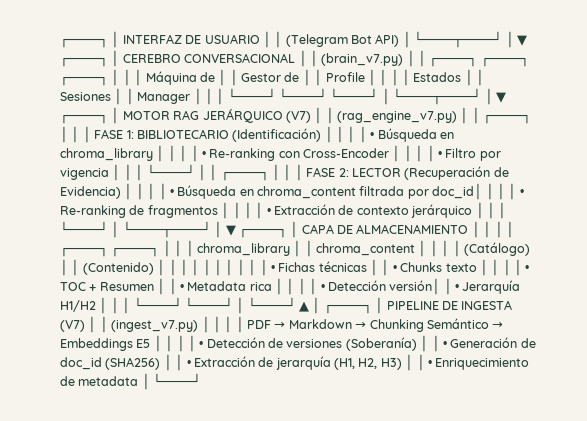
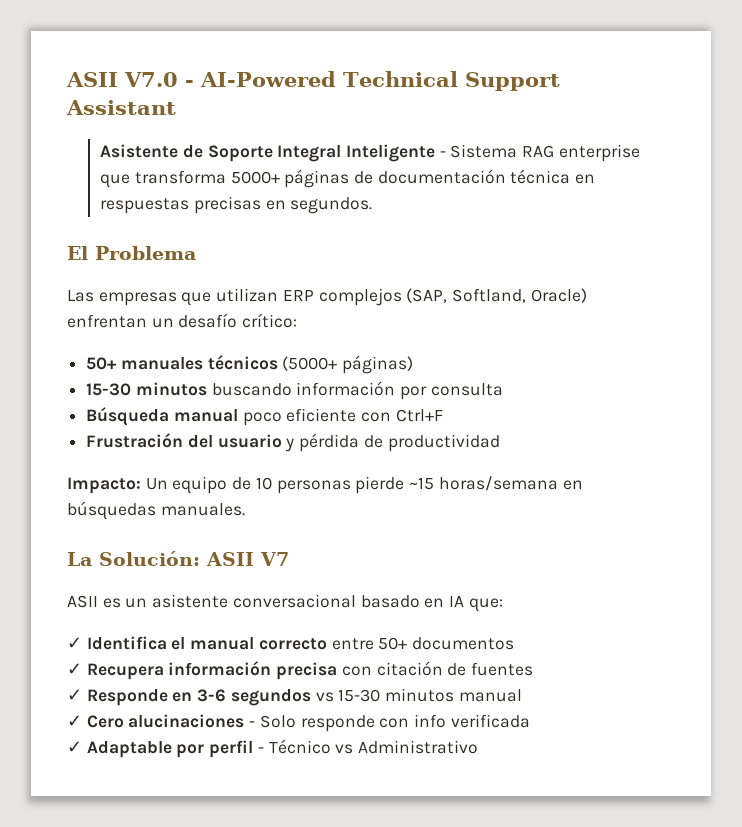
[60,31,527,48] [60,50,529,67] [60,69,485,86] [60,88,506,105] [60,107,532,124] [60,126,454,143] [60,145,501,162] [60,164,509,181] [60,183,524,200] [60,202,507,219] [60,221,514,238] [60,240,530,257] [60,259,530,276] [60,278,521,295] [60,297,513,314] [60,316,504,333] [60,335,536,352] [60,354,530,371] [60,373,202,390] ┌────┐ │ INTERFAZ DE USUARIO │ │ (Telegram Bot API) │ └────┬────┘ │ ▼ ┌────┐ │ CEREBRO CONVERSACIONAL │ │ (brain_v7.py) │ │ ┌────┐ ┌────┐ ┌────┐ │ │ │ Máquina de │ │ Gestor de │ │ Profile │ │ │ │ Estados │ │ Sesiones │ │ Manager │ │ │ └────┘ └────┘ └────┘ │ └────┬────┘ │ ▼ ┌────┐ │ MOTOR RAG JERÁRQUICO (V7) │ │ (rag_engine_v7.py) │ │ ┌────┐ │ │ │ FASE 1: BIBLIOTECARIO (Identificación) │ │ │ │ • Búsqueda en chroma_library │ │ │ │ • Re-ranking con Cross-Encoder │ │ │ │ • Filtro por vigencia │ │ │ └────┘ │ │ ┌────┐ │ │ │ FASE 2: LECTOR (Recuperación de Evidencia) │ │ │ │ • Búsqueda en chroma_content filtrada por doc_id│ │ │ │ • Re-ranking de fragmentos │ │ │ │ • Extracción de contexto jerárquico │ │ │ └────┘ │ └────┬────┘ │ ▼ ┌────┐ │ CAPA DE ALMACENAMIENTO │ │ │ │ ┌────┐ ┌────┐ │ │ │ chroma_library │ │ chroma_content │ │ │ │ (Catálogo) │ │ (Contenido) │ │ │ │ │ │ │ │ │ │ • Fichas técnicas │ │ • Chunks texto │ │ │ │ • TOC + Resumen │ │ • Metadata rica │ │ │ │ • Detección versión│ │ • Jerarquía H1/H2 │ │ │ └────┘ └────┘ │ └────┘ ▲ │ ┌────┐ │ PIPELINE DE INGESTA (V7) │ │ (ingest_v7.py) │ │ │ │ PDF → Markdown → Chunking Semántico → Embeddings E5 │ │ │ │ • Detección de versiones (Soberanía) │ │ • Generación de doc_id (SHA256) │ │ • Extracción de jerarquía (H1, H2, H3) │ │ • Enriquecimiento de metadata │ └────┘ -> [66,71,560,91] [66,100,176,115] [100,144,640,162] [100,169,596,188] [100,196,373,214] [67,246,196,260] [67,288,587,306] [67,313,298,328] [86,355,414,374] [86,381,503,400] [86,407,443,426] [86,433,500,452] [67,476,583,494] [67,501,245,520] [67,551,289,566] [67,594,503,612] [67,636,515,650] [67,661,534,680] [67,688,522,706] [67,714,530,732] [67,739,479,758] ASII V7.0 - AI-Powered Technical Support Assistant // Asistente de Soporte Integral Inteligente - Sistema RAG enterprise que transforma 5000+ páginas de documentación técnica en respuestas precisas en segundos. // El Problema // Las empresas que utilizan ERP complejos (SAP, Softland, Oracle) enfrentan un desafío crítico: // 50+ manuales técnicos (5000+ páginas) // 15-30 minutos buscando información por consulta // Búsqueda manual poco eficiente con Ctrl+F // Frustración del usuario y pérdida de productividad // Impacto: Un equipo de 10 personas pierde ~15 horas/semana en búsquedas manuales. // La Solución: ASII V7 // ASII es un asistente conversacional basado en IA que: // ✓ Identifica el manual correcto entre 50+ documentos // ✓ Recupera información precisa con citación de fuentes // ✓ Responde en 3-6 segundos vs 15-30 minutos manual // ✓ Cero alucinaciones - Solo responde con info verificada // ✓ Adaptable por perfil - Técnico vs Administrativo

